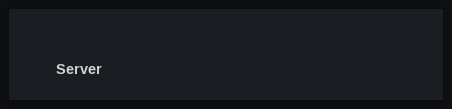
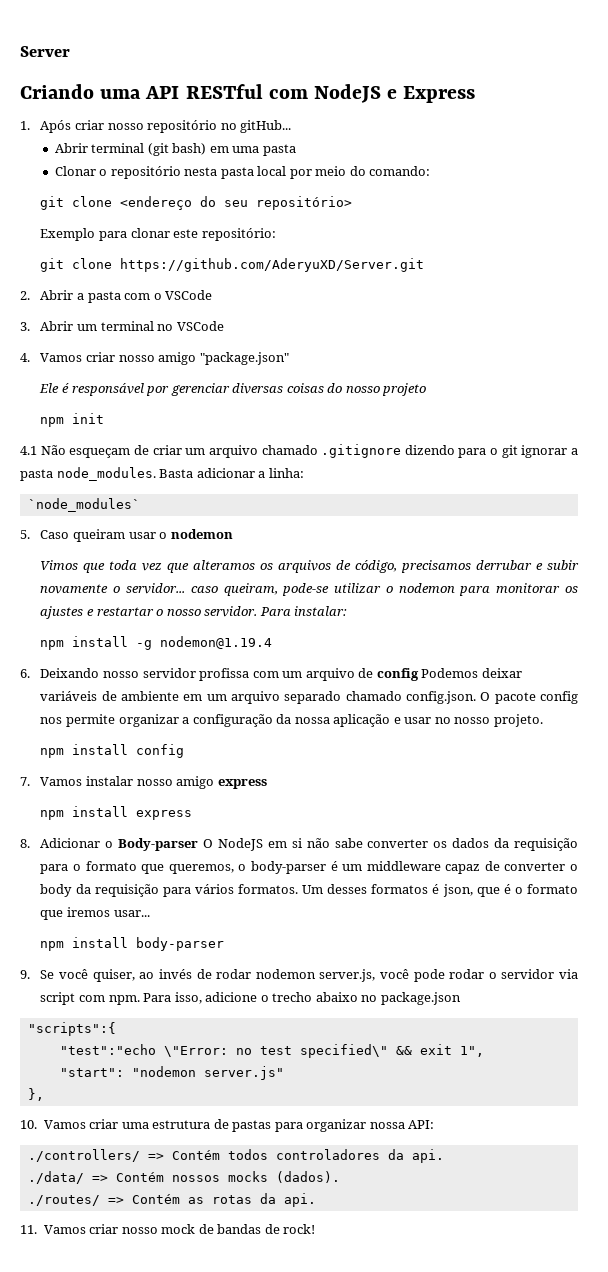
(102, 69) none -> [20,84,476,103] [20,120,292,133] [54,143,296,156] [54,166,431,179] [40,196,353,210] [40,228,276,241] [40,258,425,272] [20,290,213,303] [20,321,224,331] [20,352,289,365] [39,383,427,396] [40,413,105,427] [20,444,579,458] [20,467,304,481] [27,498,140,512] [20,529,233,542] [40,560,579,573] [40,583,578,596] [40,606,348,619] [40,636,273,650] [20,668,522,681] [40,691,579,704] [40,714,543,727] [40,744,185,758] [20,776,267,789] [40,806,193,820] [20,838,578,851] [40,861,578,874] [40,884,579,897] [40,907,150,920] [40,937,225,951] [20,969,579,982] [40,992,461,1005] [27,1022,116,1036] [59,1044,484,1058] [59,1066,284,1080] [27,1088,44,1101] [20,1119,435,1132] [27,1149,444,1163] [27,1171,340,1184] [27,1193,316,1207] [20,1224,316,1234] // Criando uma API RESTful com NodeJS e Express // 1. Após criar nosso repositório no gitHub... // Abrir terminal (git bash) em uma pasta // Clonar o repositório nesta pasta local por meio do comando: // git clone <endereço do seu repositório> // Exemplo para clonar este repositório: // git clone https://github.com/AderyuXD/Server.git // 2. Abrir a pasta com o VSCode // 3. Abrir um terminal no VSCode // 4. Vamos criar nosso amigo "package.json" // Ele é responsável por gerenciar diversas coisas do nosso projeto // npm init // 4.1 Não esqueçam de criar um arquivo chamado .gitignore dizendo para o git ignorar a pasta node_modules. Basta adicionar a linha: // `node_modules` // 5. Caso queiram usar o nodemon // Vimos que toda vez que alteramos os arquivos de código, precisamos derrubar e subir novamente o servidor... caso queiram, pode-se utilizar o nodemon para monitorar os ajustes e restartar o nosso servidor. Para instalar: // npm install -g nodemon@1.19.4 // 6. Deixando nosso servidor profissa com um arquivo de config Podemos deixar variáveis de ambiente em um arquivo separado chamado config.json. O pacote config nos permite organizar a configuração da nossa aplicação e usar no nosso projeto. // npm install config // 7. Vamos instalar nosso amigo express // npm install express // 8. Adicionar o Body-parser O NodeJS em si não sabe converter os dados da requisição para o formato que queremos, o body-parser é um middleware capaz de converter o body da requisição para vários formatos. Um desses formatos é json, que é o formato que iremos usar... // npm install body-parser // 9. Se você quiser, ao invés de rodar nodemon server.js, você pode rodar o servidor via script com npm. Para isso, adicione o trecho abaixo no package.json // "scripts":{ // "test":"echo \"Error: no test specified\" && exit 1", // "start": "nodemon server.js" // }, // 10. Vamos criar uma estrutura de pastas para organizar nossa API: // ./controllers/ => Contém todos controladores da api. // ./data/ => Contém nossos mocks (dados). // ./routes/ => Contém as rotas da api. // 11. Vamos criar nosso mock de bandas de rock!

